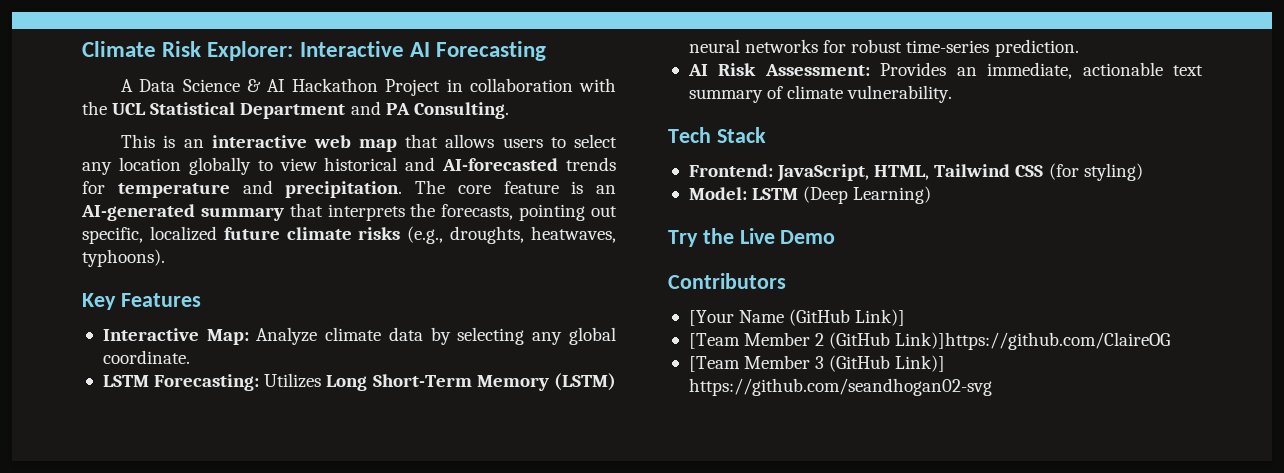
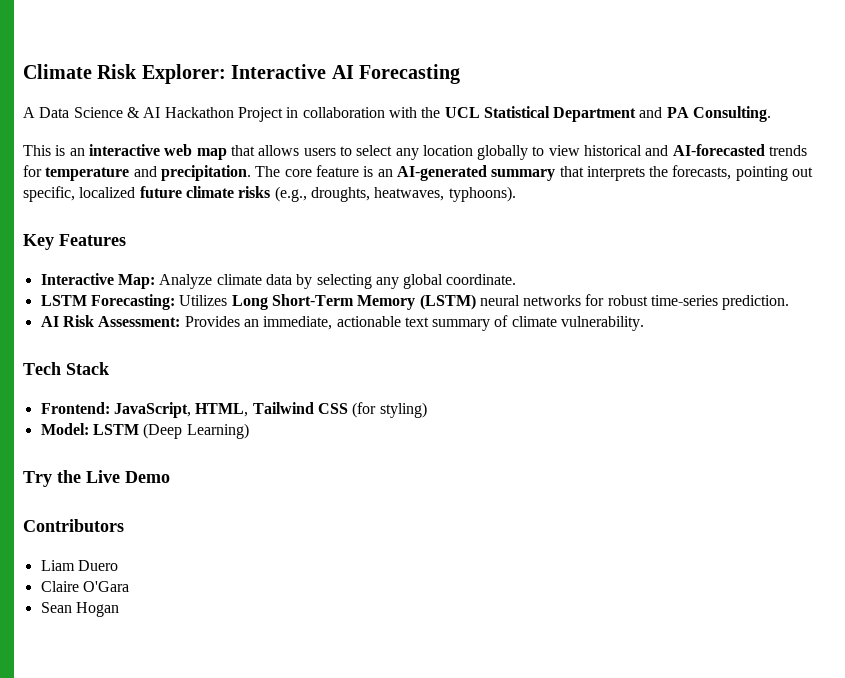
[688,309,906,326] [688,332,1171,350] [688,355,946,372] [688,378,992,396] [Your Name (GitHub Link)] // [Team Member 2 (GitHub Link)]https://github.com/ClaireOG // [Team Member 3 (GitHub Link)] https://github.com/seandhogan02-svg -> [40,560,118,571] [40,581,129,592] [40,602,119,617] Liam Duero // Claire O'Gara // Sean Hogan

